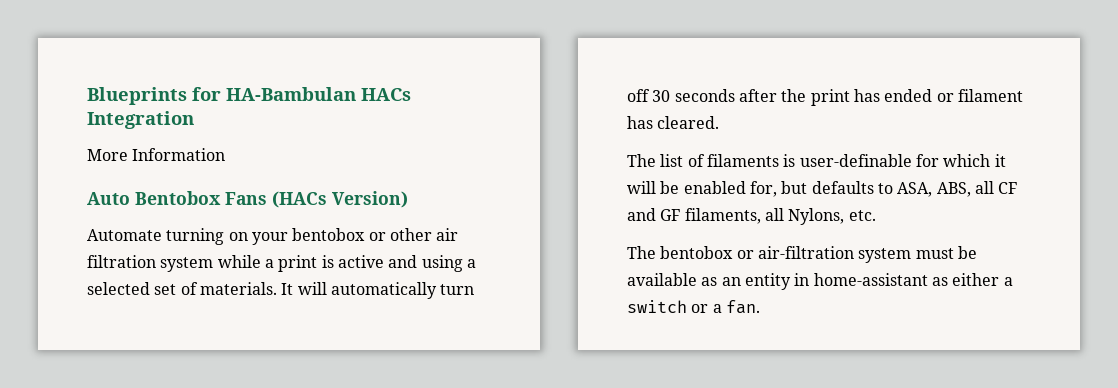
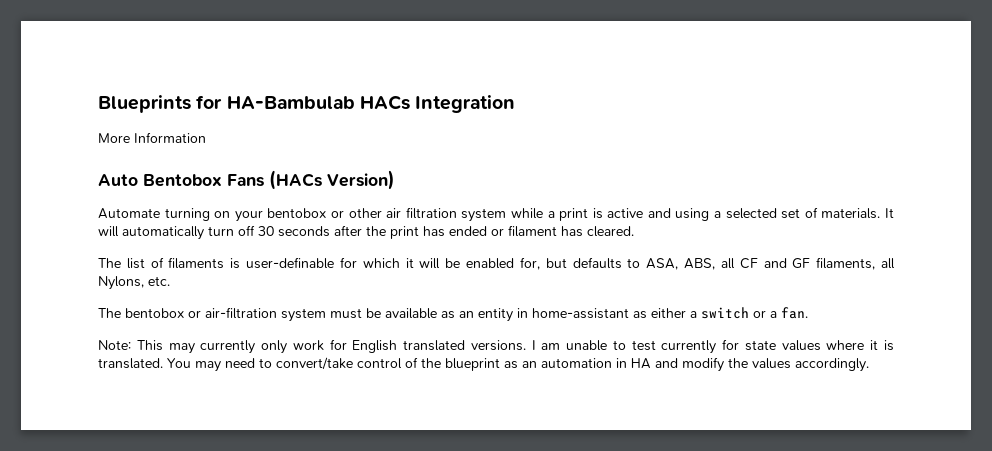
[226,87,356,101] HA-Bambulan -> [226,96,355,109] HA-Bambulab
(760, 307) none -> [98,339,895,354] [98,357,869,372] // Note: This may currently only work for English translated versions. I am unable to test currently for state values where it is translated. You may need to convert/take control of the blueprint as an automation in HA and modify the values accordingly.

